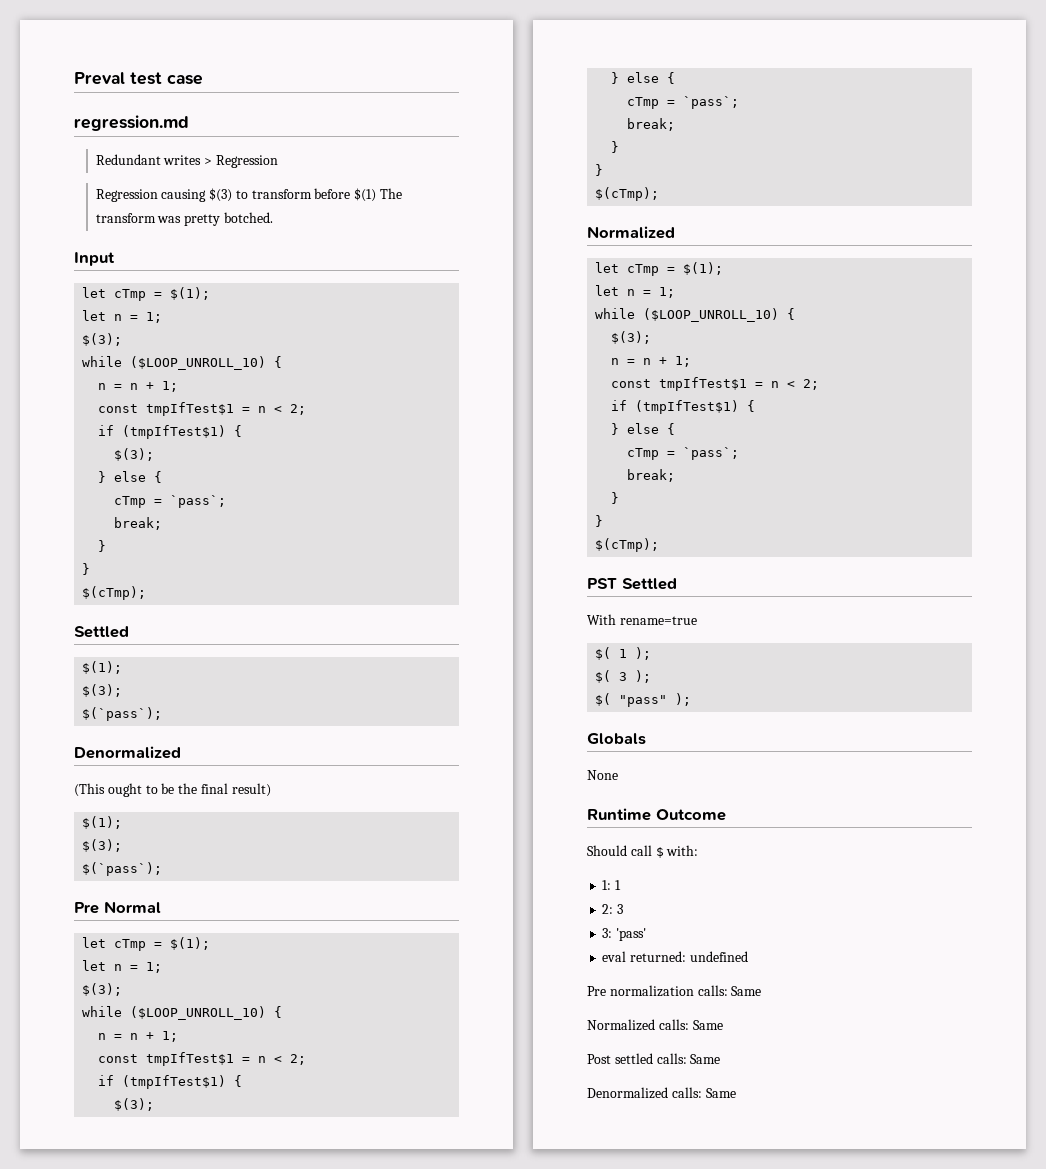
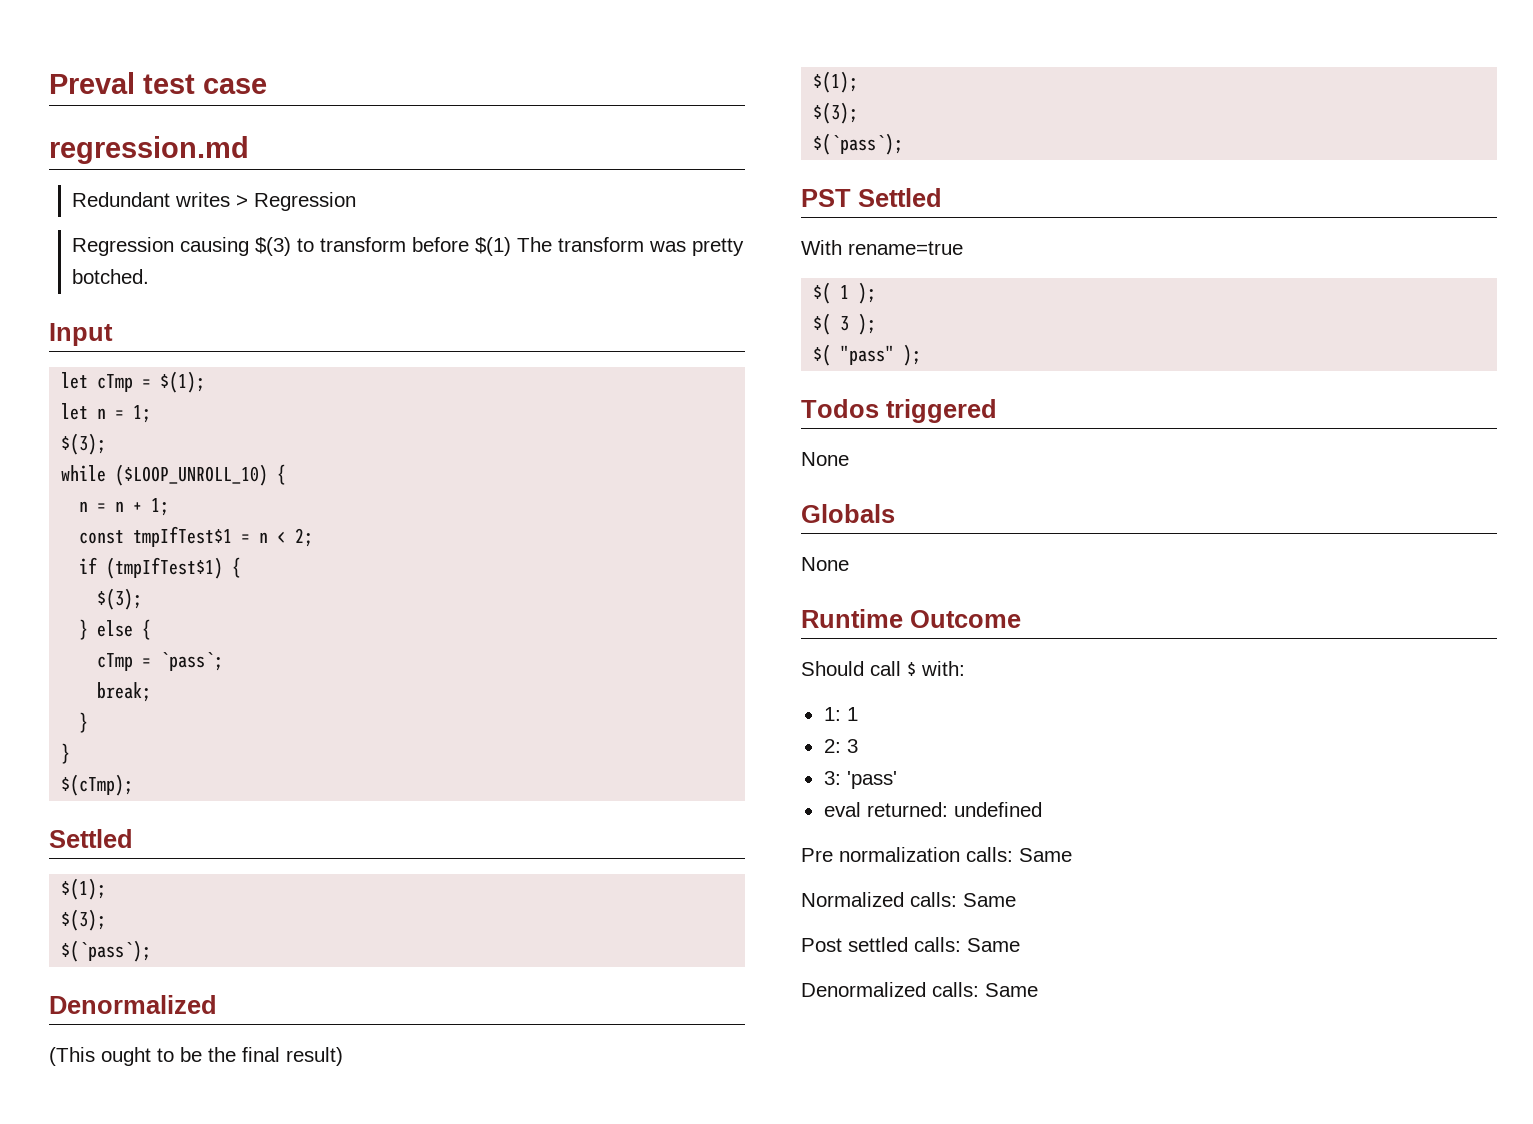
[74,901,161,914] [82,937,211,951] [82,960,163,973] [82,983,123,996] [82,1006,283,1020] [98,1031,179,1042] [98,1052,307,1066] [98,1075,243,1089] [114,1098,155,1111] [611,72,676,84] [627,96,740,109] [627,118,676,131] [611,141,620,153] [595,164,604,176] [595,187,660,201] [587,226,675,239] [595,262,724,276] [595,285,676,298] [595,308,796,322] [611,331,652,344] [611,356,692,367] [611,377,820,391] [611,400,756,414] [611,423,676,435] [627,447,740,460] [627,469,676,482] [611,492,620,504] [595,515,604,527] [595,538,660,552] // Pre Normal // let cTmp = $(1); // let n = 1; // $(3); // while ($LOOP_UNROLL_10) { // n = n + 1; // const tmpIfTest$1 = n < 2; // if (tmpIfTest$1) { // $(3); // } else { // cTmp = `pass`; // break; // } // } // $(cTmp); // Normalized // let cTmp = $(1); // let n = 1; // while ($LOOP_UNROLL_10) { // $(3); // n = n + 1; // const tmpIfTest$1 = n < 2; // if (tmpIfTest$1) { // } else { // cTmp = `pass`; // break; // } // } // $(cTmp); -> (904, 144) none
(692, 699) none -> [801,399,997,423] [801,452,849,466] // Todos triggered // None

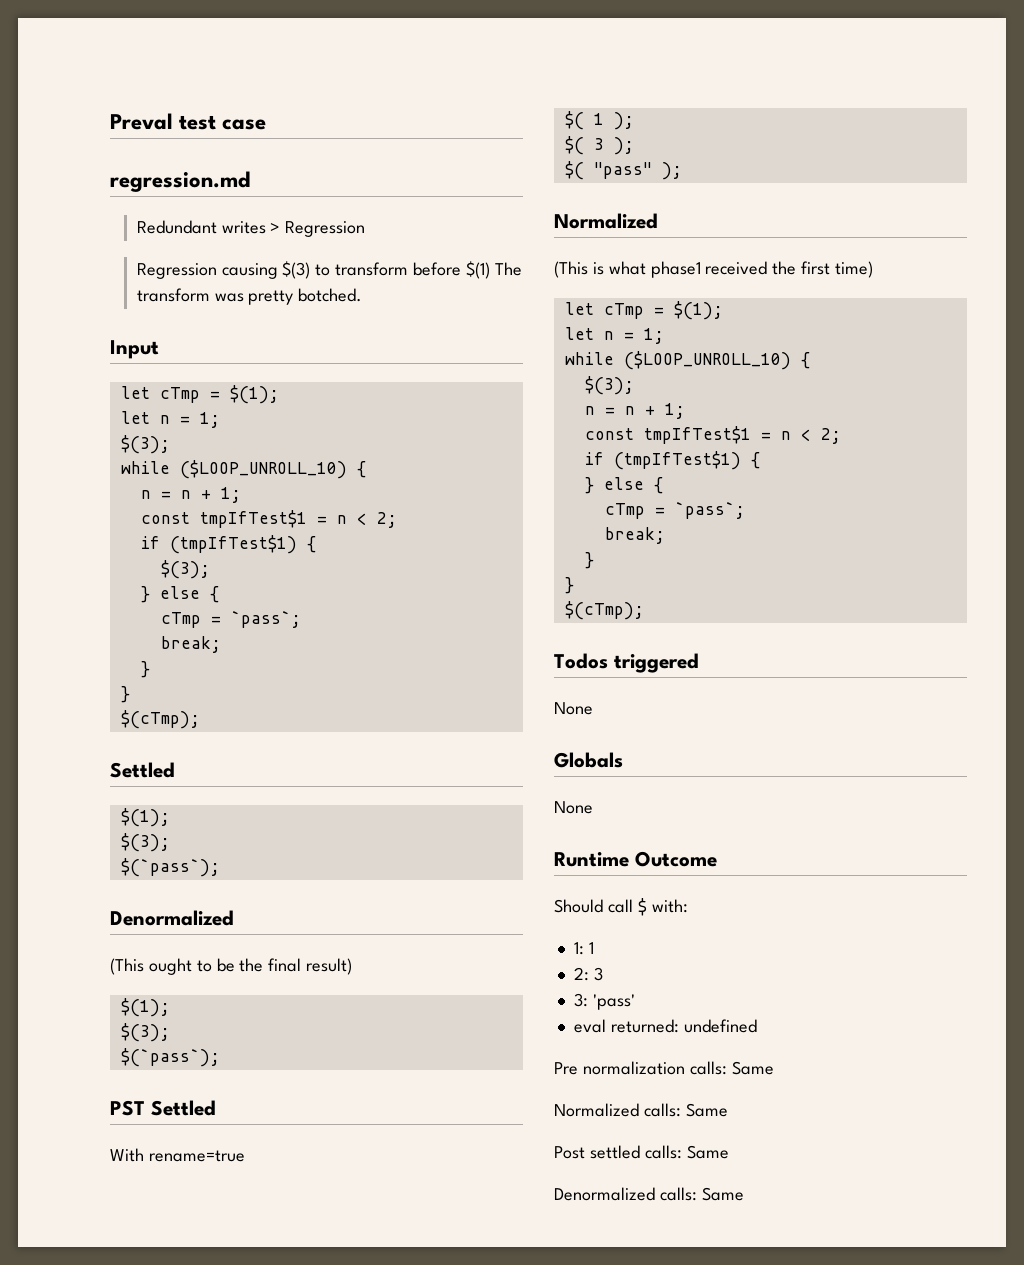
(922, 355) none -> [554,213,658,229] [554,261,874,278] [564,301,723,320] [564,327,664,344] [564,351,810,370] [584,376,634,395] [584,403,685,419] [584,426,841,444] [584,451,760,470] [584,477,663,494] [604,502,745,519] [604,527,665,544] [584,552,594,569] [564,577,574,594] [564,601,644,620] // Normalized // (This is what phase1 received the first time) // let cTmp = $(1); // let n = 1; // while ($LOOP_UNROLL_10) { // $(3); // n = n + 1; // const tmpIfTest$1 = n < 2; // if (tmpIfTest$1) { // } else { // cTmp = `pass`; // break; // } // } // $(cTmp);

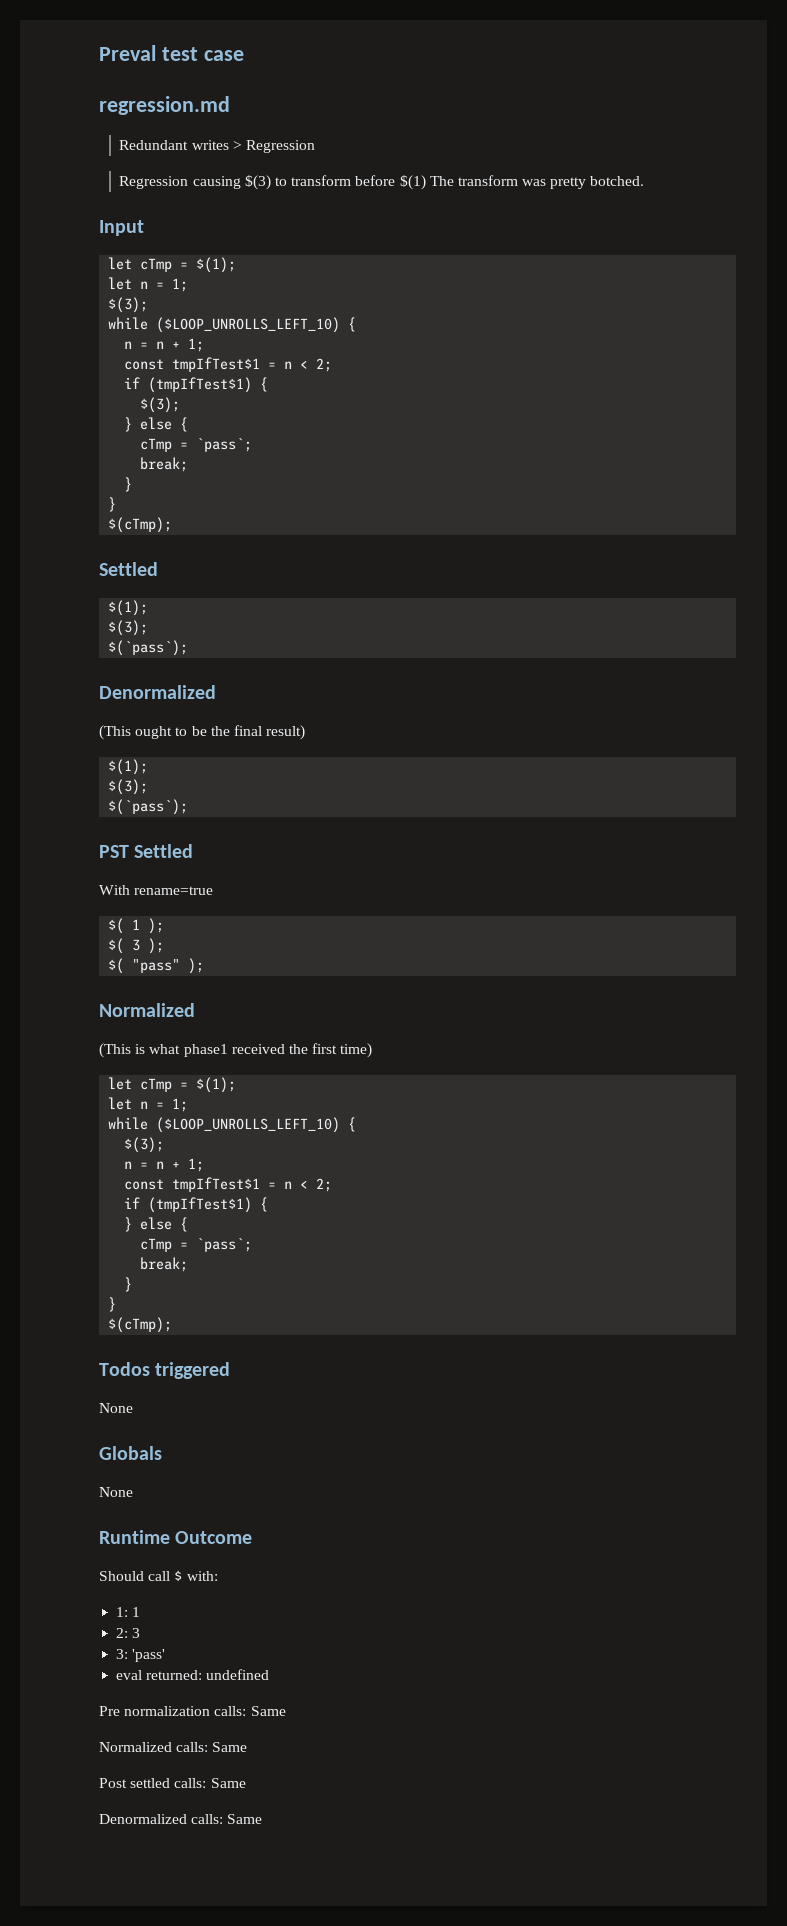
[179,460,347,479] ($LOOP_UNROLL_10) -> [156,317,341,333] ($LOOP_UNROLLS_LEFT_10)
[623,351,791,370] ($LOOP_UNROLL_10) -> [156,1117,341,1133] ($LOOP_UNROLLS_LEFT_10)

